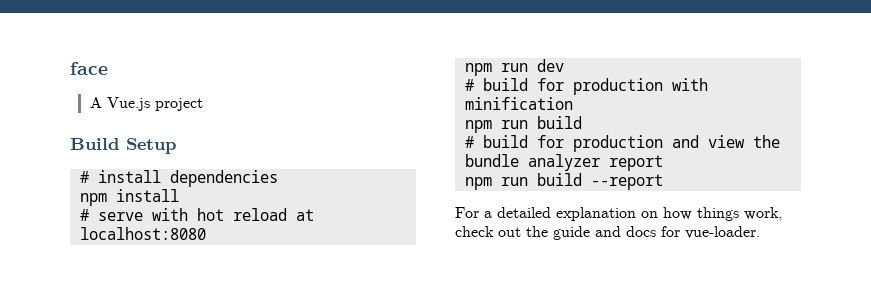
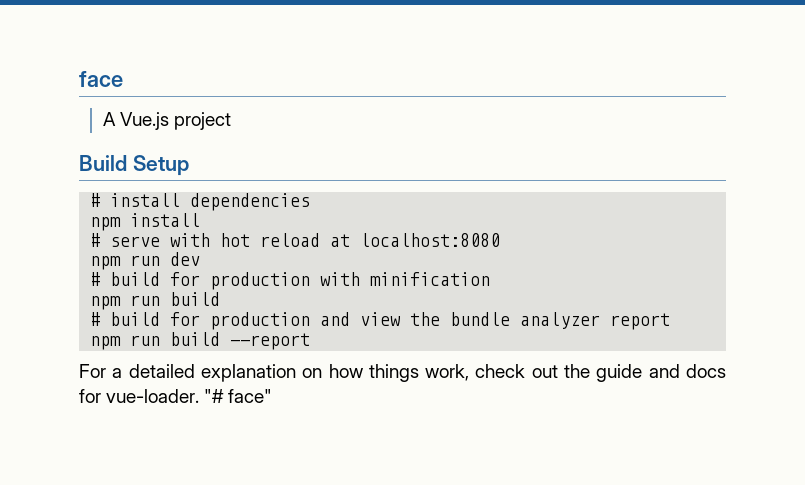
(760, 232) none -> [204,389,273,403] "# face"

